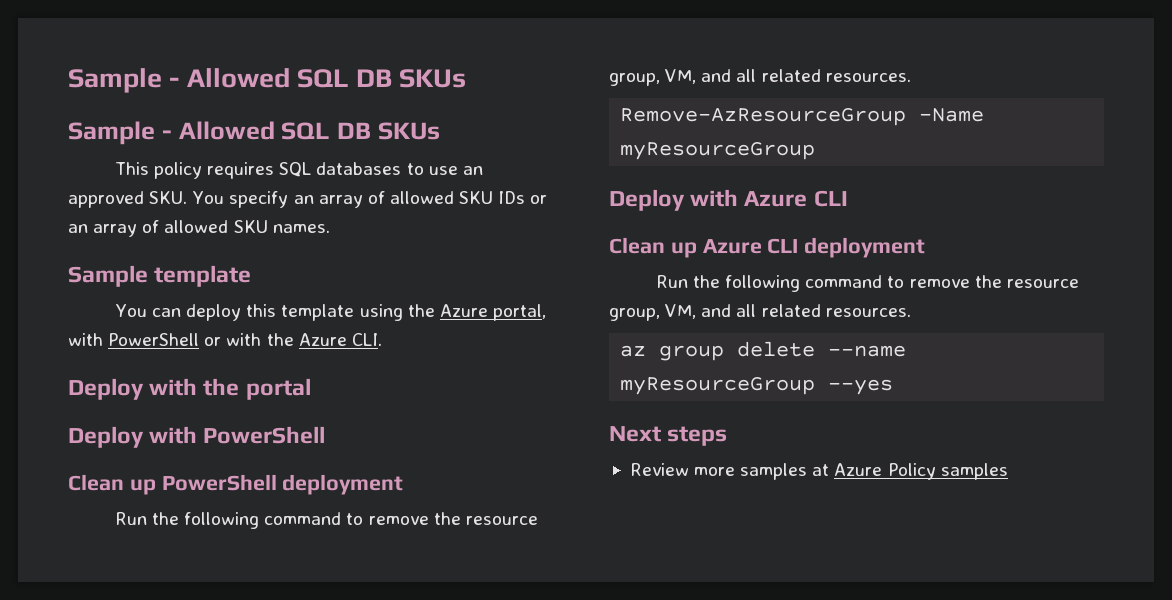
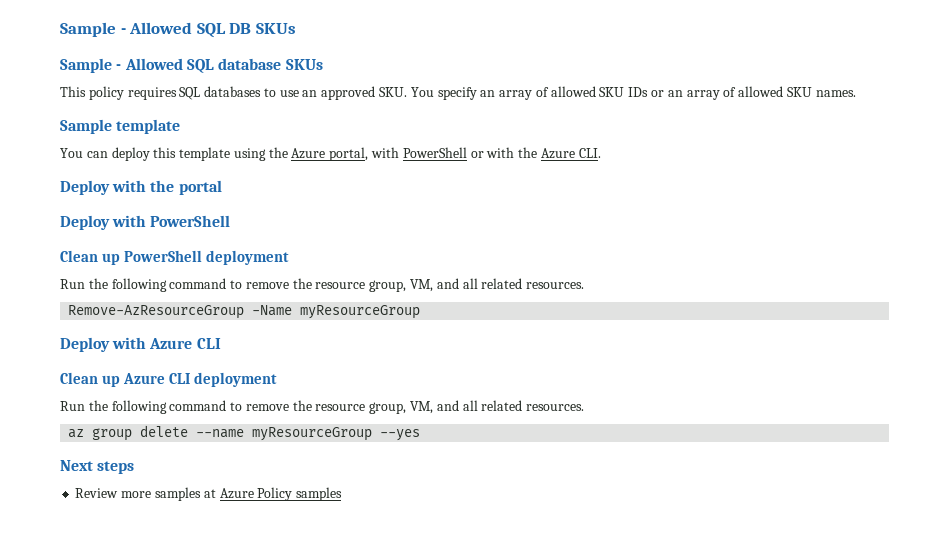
[337,122,371,139] DB -> [218,58,282,70] database

